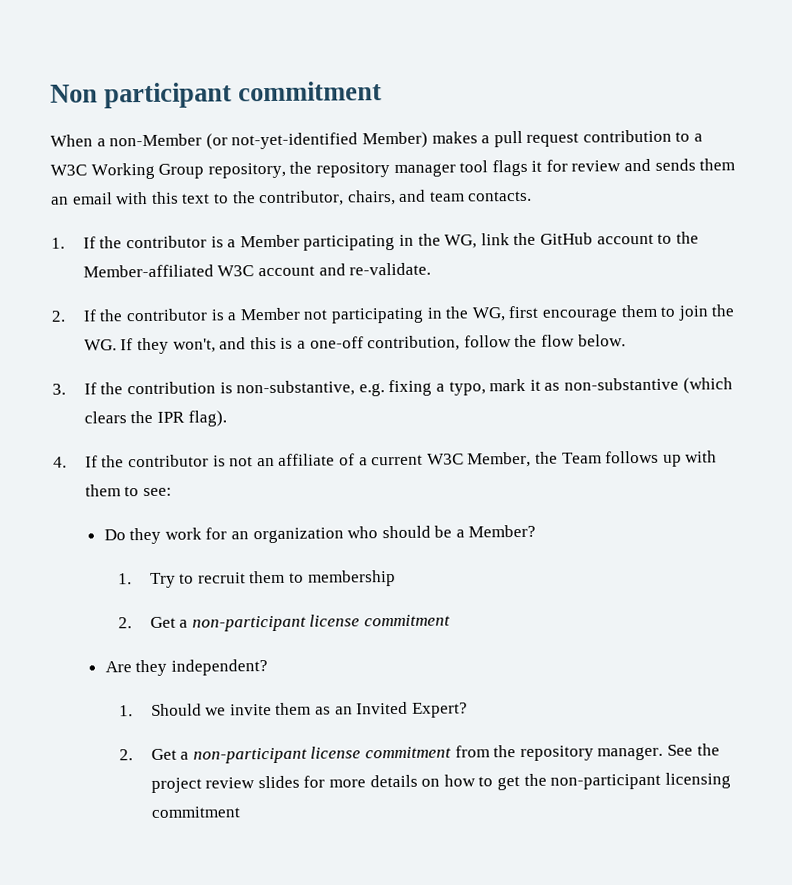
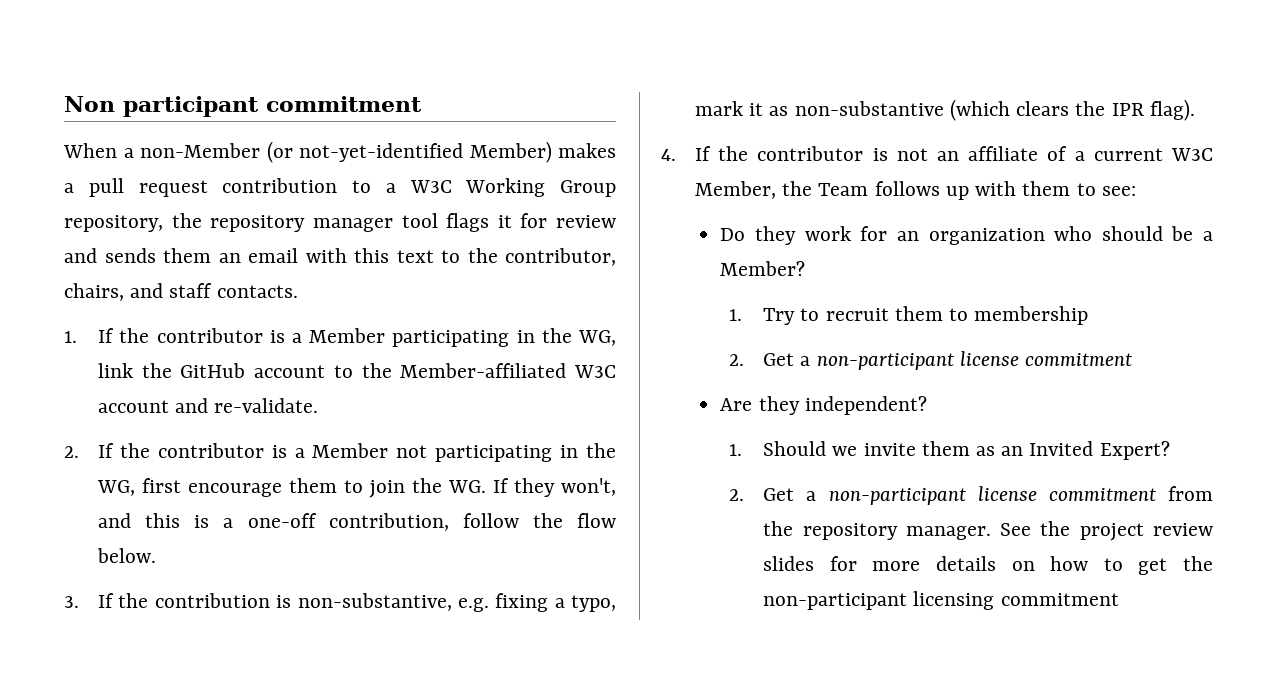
[428,191,465,202] team -> [169,283,213,298] staff

